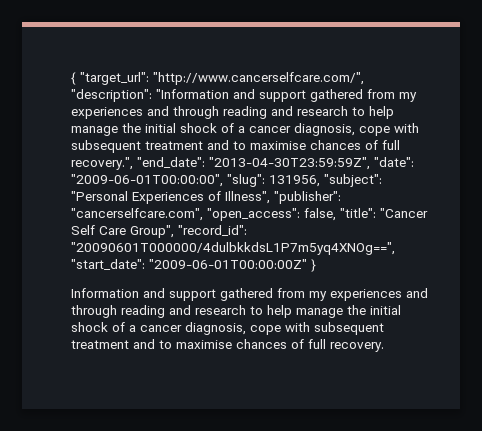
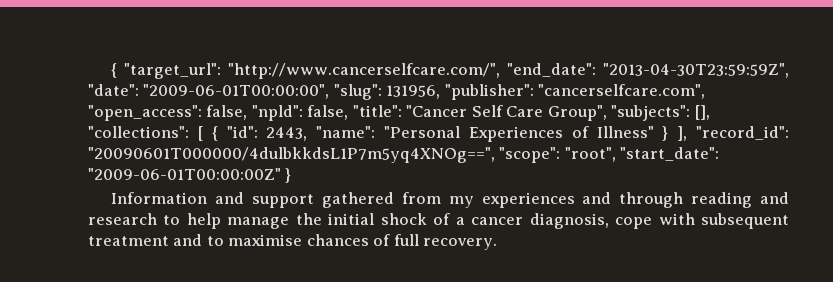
[71,89,417,102] [71,106,394,119] [71,123,419,136] [71,140,400,153] [71,157,133,170] "description": "Information and support gathered from my experiences and through reading and research to help manage the initial shock of a cancer diagnosis, cope with subsequent treatment and to maximise chances of full recovery.", -> (501, 71) none
[324,174,382,187] [71,191,270,204] "subject": "Personal Experiences of Illness", -> (441, 92) none
(336, 214) none -> [251,105,349,121] "npld": false,
[178,225,247,236] [71,242,395,255] "record_id": "20090601T000000/4dulbkkdsL1P7m5yq4XNOg==", -> [611,105,710,121] [88,126,790,142] [88,147,616,163] "subjects": [], "collections": [ { "id": 2443, "name": "Personal Experiences of Illness" } ], "record_id": "20090601T000000/4dulbkkdsL1P7m5yq4XNOg==", "scope": "root",

